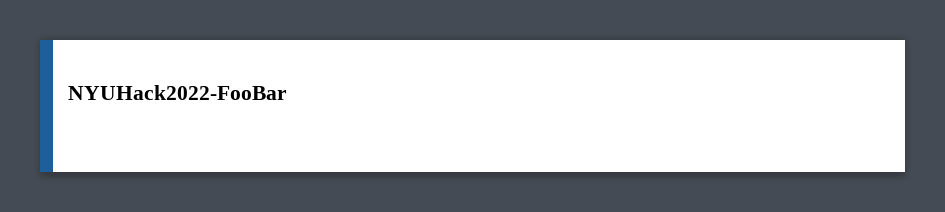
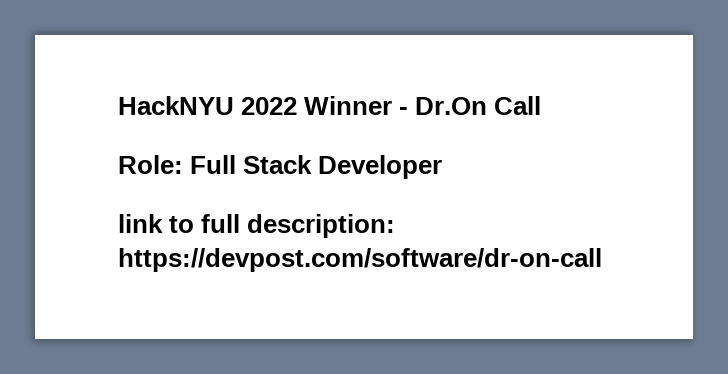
[68,85,287,100] NYUHack2022-FooBar -> [118,96,542,115] [118,155,443,179] [118,214,396,238] [118,248,602,272] HackNYU 2022 Winner - Dr.On Call // Role: Full Stack Developer // link to full description: https://devpost.com/software/dr-on-call

